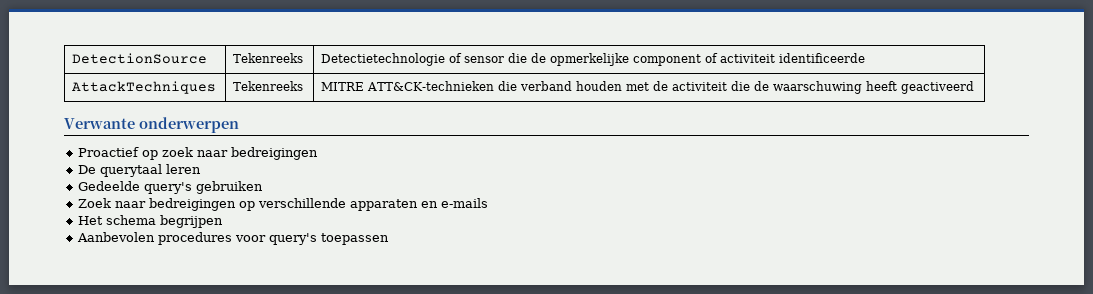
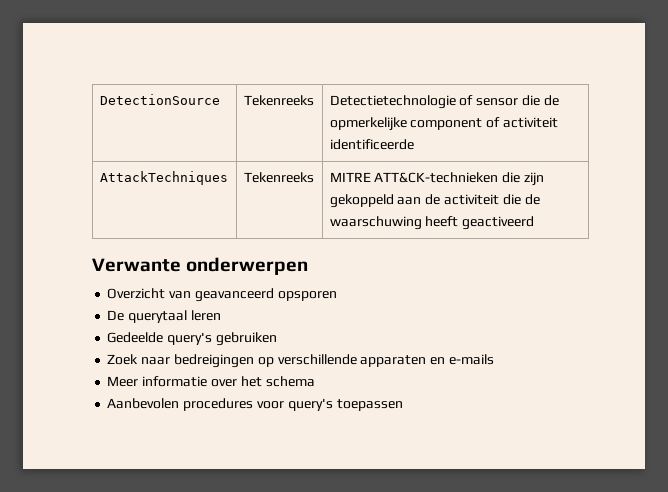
[520,81,650,91] verband houden met -> [523,172,544,186] [329,194,422,208] zijn gekoppeld aan
[78,147,319,160] Proactief op zoek naar bedreigingen -> [107,288,337,302] Overzicht van geavanceerd opsporen
[78,216,104,225] Het -> [107,376,262,387] Meer informatie over het
[160,215,224,228] begrijpen -> (315, 381) none

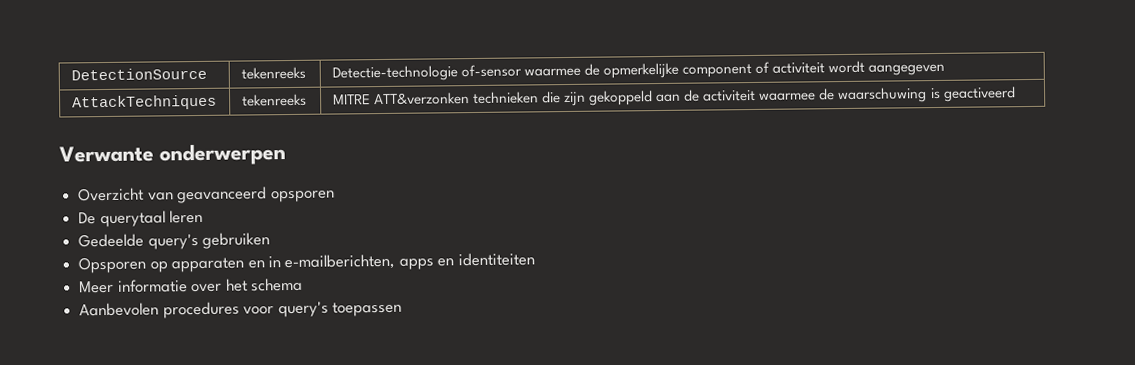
[243,95,314,106] [329,95,540,109] Tekenreeks | Detectietechnologie of sensor die -> [240,66,306,80] [331,64,582,82] tekenreeks | Detectie-technologie of-sensor waarmee
[329,139,414,150] identificeerde -> [828,60,946,76] wordt aangegeven
[243,172,314,183] Tekenreeks -> [241,93,307,107] tekenreeks
[374,172,499,183] ATT&CK-technieken -> [373,91,540,106] ATT&verzonken technieken
[502,194,521,205] die -> [759,92,817,101] waarmee
[425,216,459,227] heeft -> [929,87,941,100] is
[107,354,494,368] Zoek naar bedreigingen op verschillende apparaten en e-mails -> [78,252,535,274] Opsporen op apparaten en in e-mailberichten, apps en identiteiten

